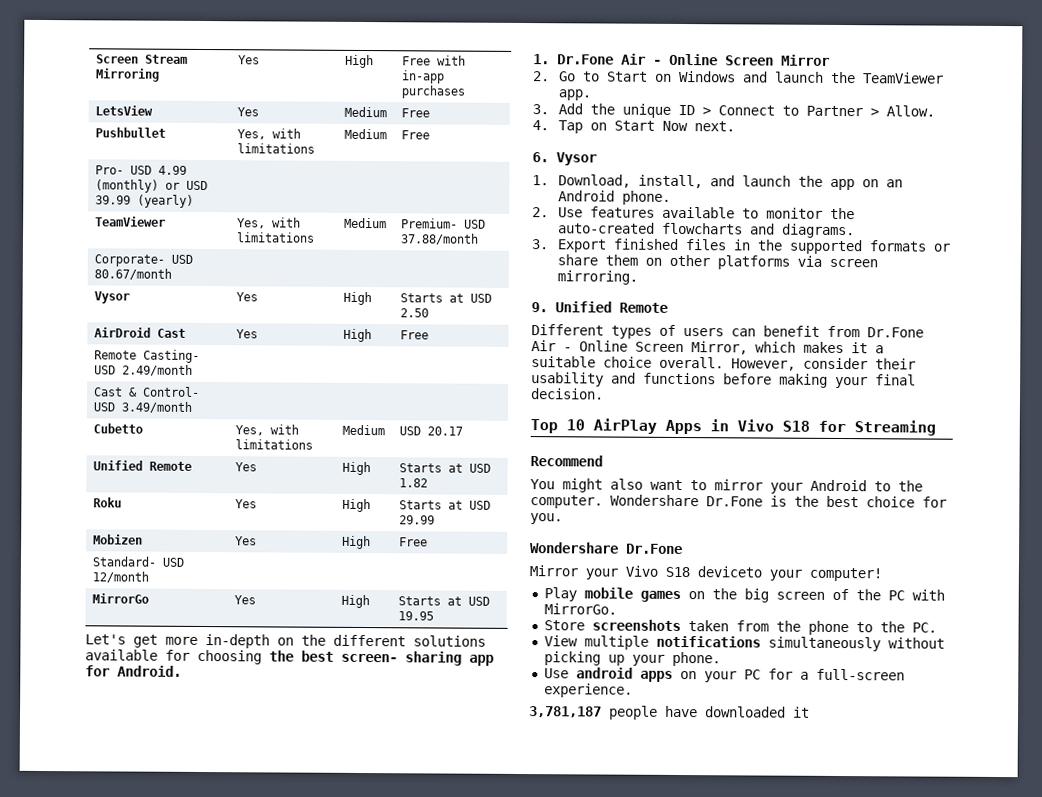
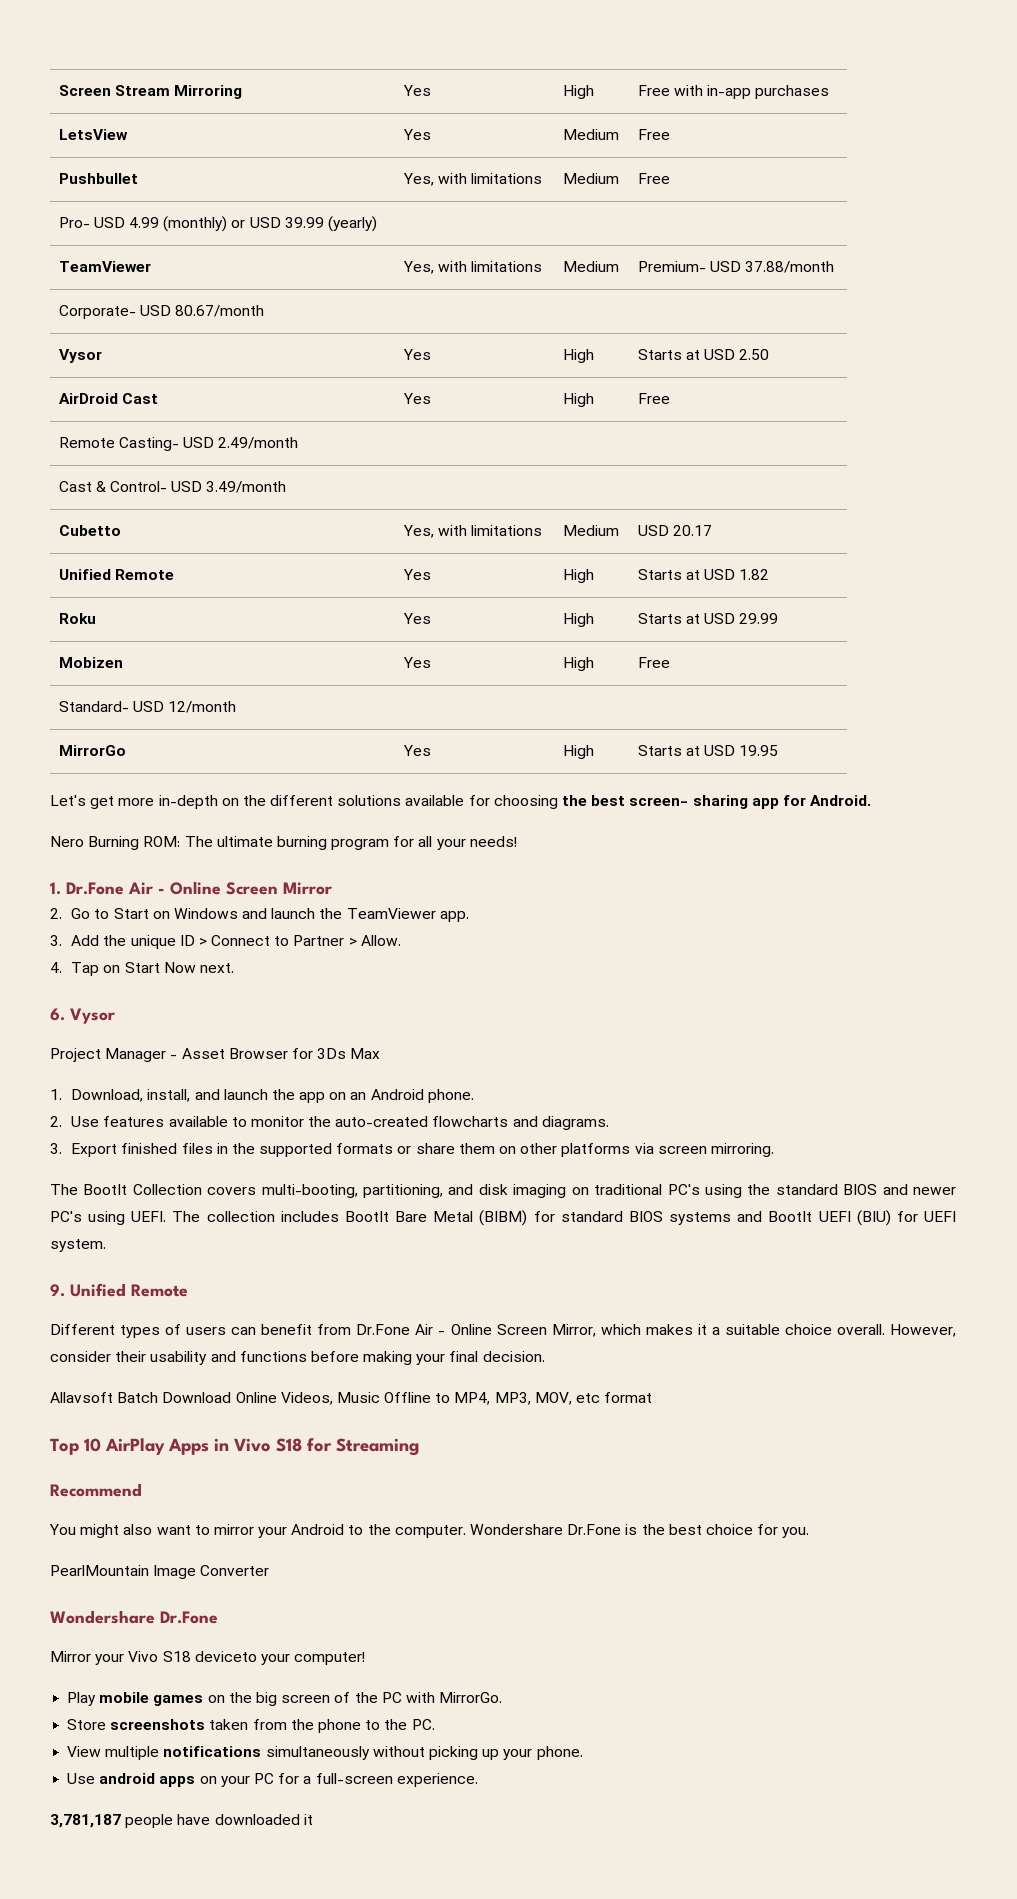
(182, 671) none -> [50,836,517,850] // Nero Burning ROM: The ultimate burning program for all your needs!
(597, 159) none -> [50,1048,381,1062] // Project Manager - Asset Browser for 3Ds Max
(638, 277) none -> [50,1184,956,1198] [50,1210,956,1226] [50,1239,106,1252] // The BootIt Collection covers multi-booting, partitioning, and disk imaging on traditional PC's using the standard BIOS and newer PC's using UEFI. The collection includes BootIt Bare Metal (BIBM) for standard BIOS systems and BootIt UEFI (BIU) for UEFI system.
(604, 394) none -> [50,1392,653,1405] // Allavsoft Batch Download Online Videos, Music Offline to MP4, MP3, MOV, etc format
(563, 519) none -> [50,1565,270,1579] // PearlMountain Image Converter

